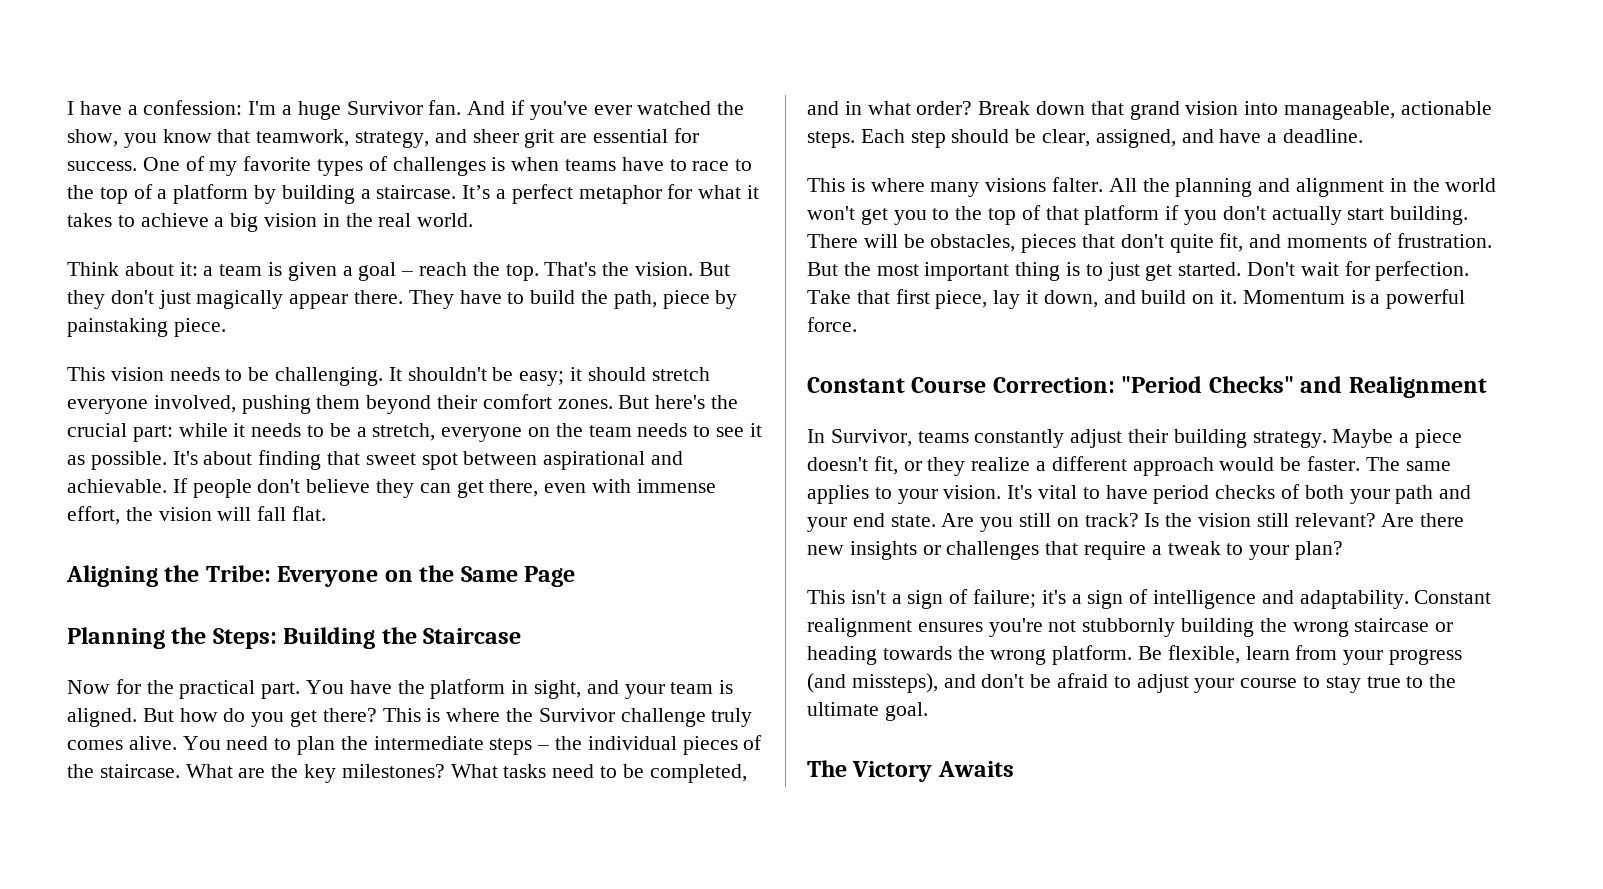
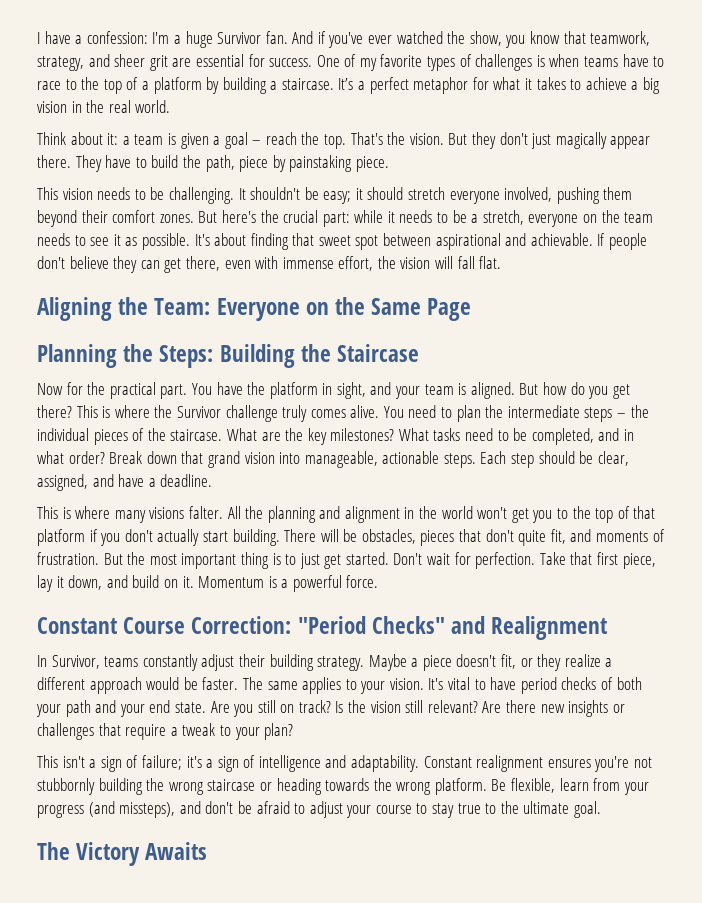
[205,565,271,582] Tribe: -> [154,298,211,315] Team:

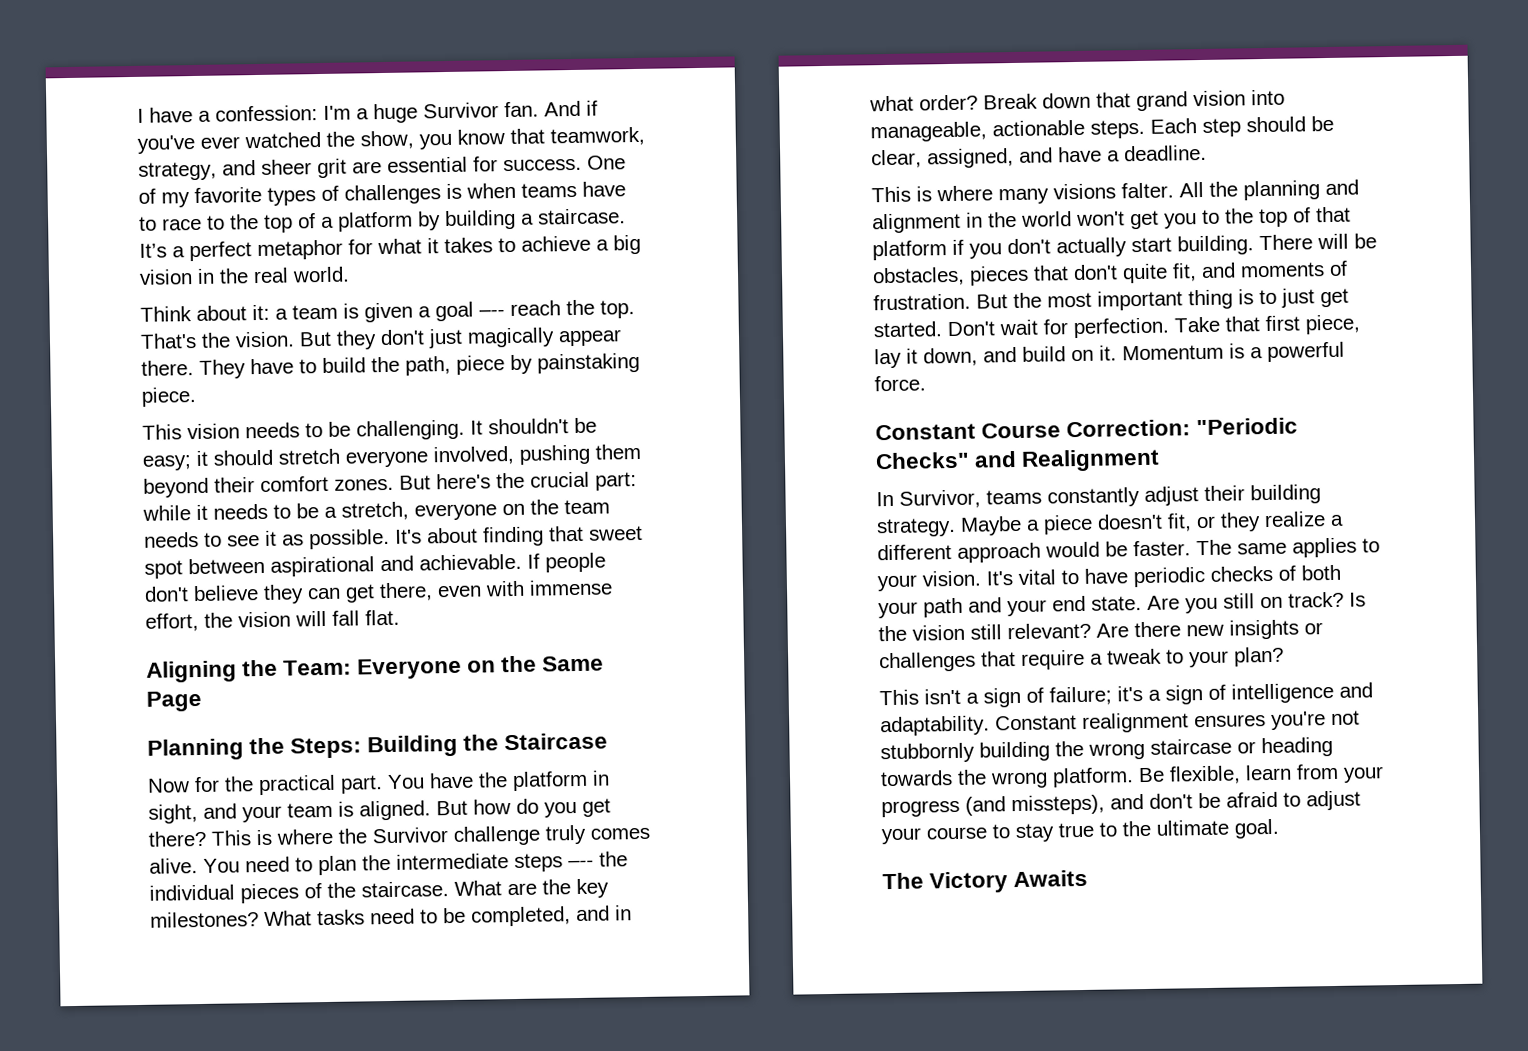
[252,140,262,145] – -> [479,309,505,317] –--
[617,413,627,418] – -> [568,859,594,868] –--
[297,616,366,634] "Period -> [1196,417,1299,436] "Periodic
[520,677,557,694] period -> [1133,567,1206,588] periodic

